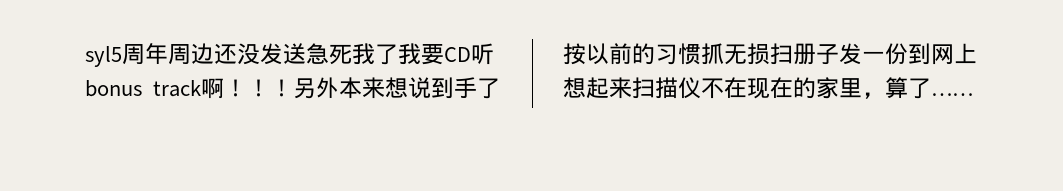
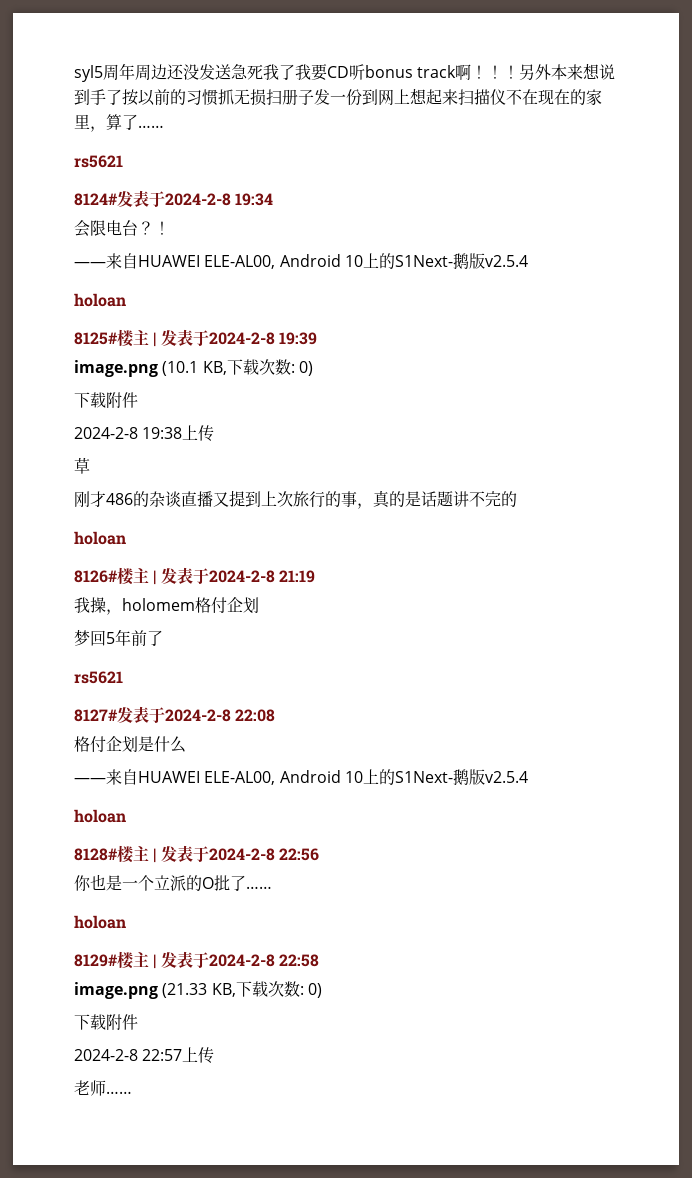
(973, 94) none -> [74,155,123,168] [74,190,274,207] [74,220,170,237] [74,253,528,269] [74,293,126,307] [74,329,317,347] [74,359,313,377] [74,392,138,409] [74,425,215,442] [74,457,90,474] [74,490,517,509] [74,531,126,545] [74,567,315,585] [74,597,259,615] [74,629,163,646] [74,671,123,684] [74,706,276,723] [74,736,186,753] [74,769,528,785] [74,809,126,823] [74,845,319,863] [74,874,272,891] [74,915,126,929] [74,951,319,969] [74,981,322,999] [74,1014,138,1031] [74,1047,215,1064] [74,1080,132,1096] // rs5621 // 8124#发表于2024-2-8 19:34 // 会限电台？！ // ——来自HUAWEI ELE-AL00, Android 10上的S1Next-鹅版v2.5.4 // holoan // 8125#楼主 | 发表于2024-2-8 19:39 // image.png (10.1 KB,下载次数: 0) // 下载附件 // 2024-2-8 19:38上传 // 草 // 刚才486的杂谈直播又提到上次旅行的事，真的是话题讲不完的 // holoan // 8126#楼主 | 发表于2024-2-8 21:19 // 我操，holomem格付企划 // 梦回5年前了 // rs5621 // 8127#发表于2024-2-8 22:08 // 格付企划是什么 // ——来自HUAWEI ELE-AL00, Android 10上的S1Next-鹅版v2.5.4 // holoan // 8128#楼主 | 发表于2024-2-8 22:56 // 你也是一个立派的O批了…… // holoan // 8129#楼主 | 发表于2024-2-8 22:58 // image.png (21.33 KB,下载次数: 0) // 下载附件 // 2024-2-8 22:57上传 // 老师……

